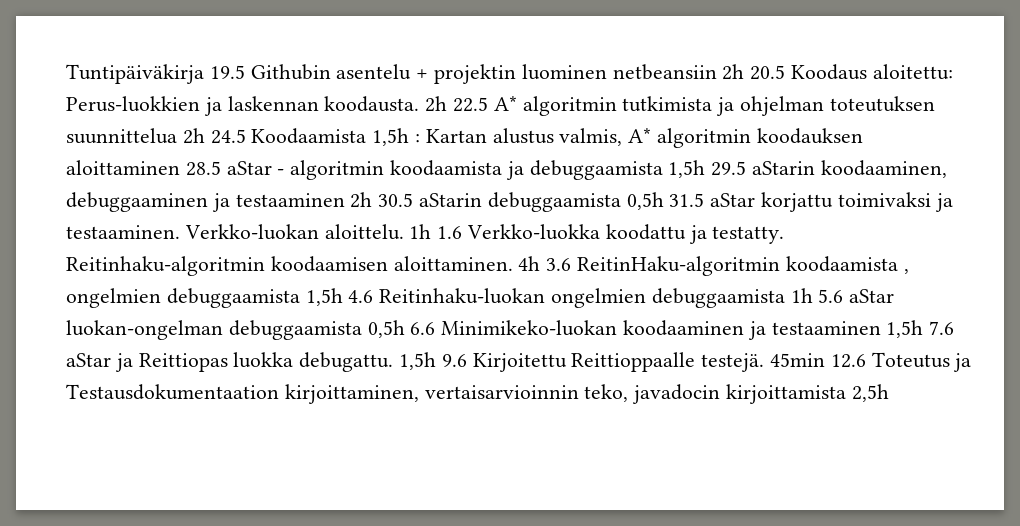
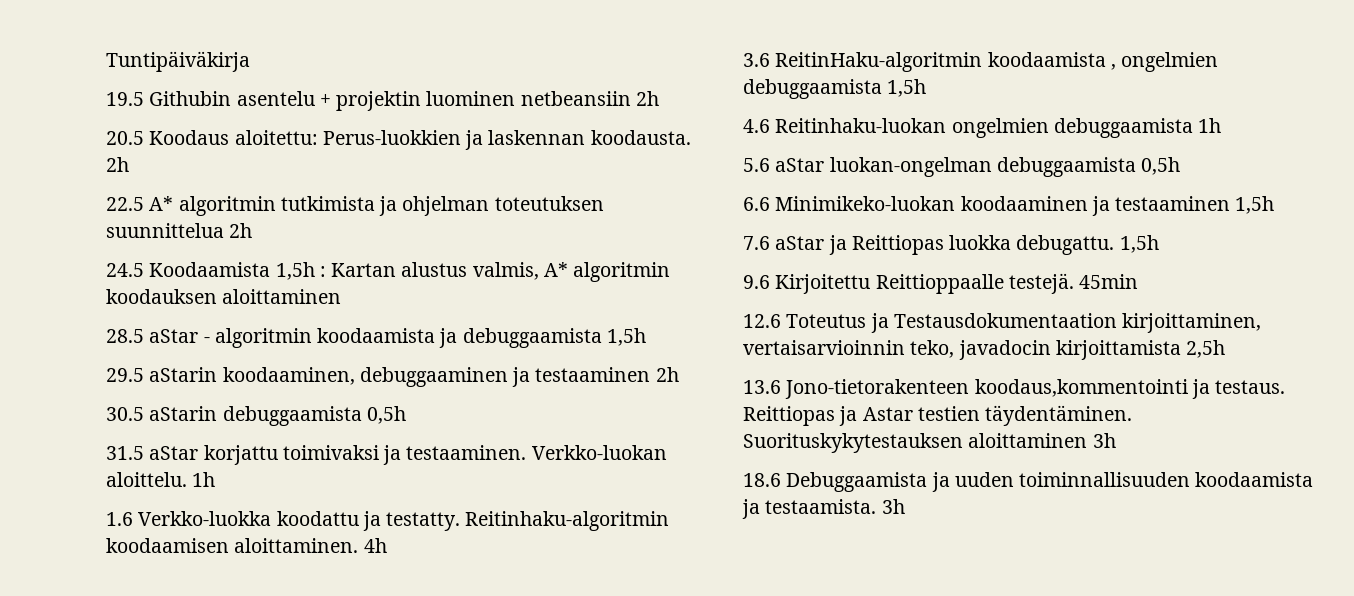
(204, 74) none -> (250, 61) //
(745, 72) none -> (659, 98) //
(448, 104) none -> (129, 164) //
(205, 136) none -> (253, 230) //
(180, 167) none -> (342, 296) //
(706, 169) none -> (646, 337) //
(373, 200) none -> (679, 374) //
(664, 201) none -> (406, 415) //
(432, 231) none -> (216, 479) //
(541, 263) none -> (387, 545) //
(343, 297) none -> (927, 88) //
(813, 295) none -> (1222, 125) //
(405, 329) none -> (1181, 166) //
(924, 329) none -> (1275, 205) //
(437, 361) none -> (1159, 244) //
(826, 360) none -> (1139, 281) //
(889, 393) none -> [743,379,1286,399] [743,405,1133,426] [743,433,1116,453] [743,472,1314,492] [742,499,905,519] // 13.6 Jono-tietorakenteen koodaus,kommentointi ja testaus. Reittiopas ja Astar testien täydentäminen. Suorituskykytestauksen aloittaminen 3h // 18.6 Debuggaamista ja uuden toiminnallisuuden koodaamista ja testaamista. 3h

